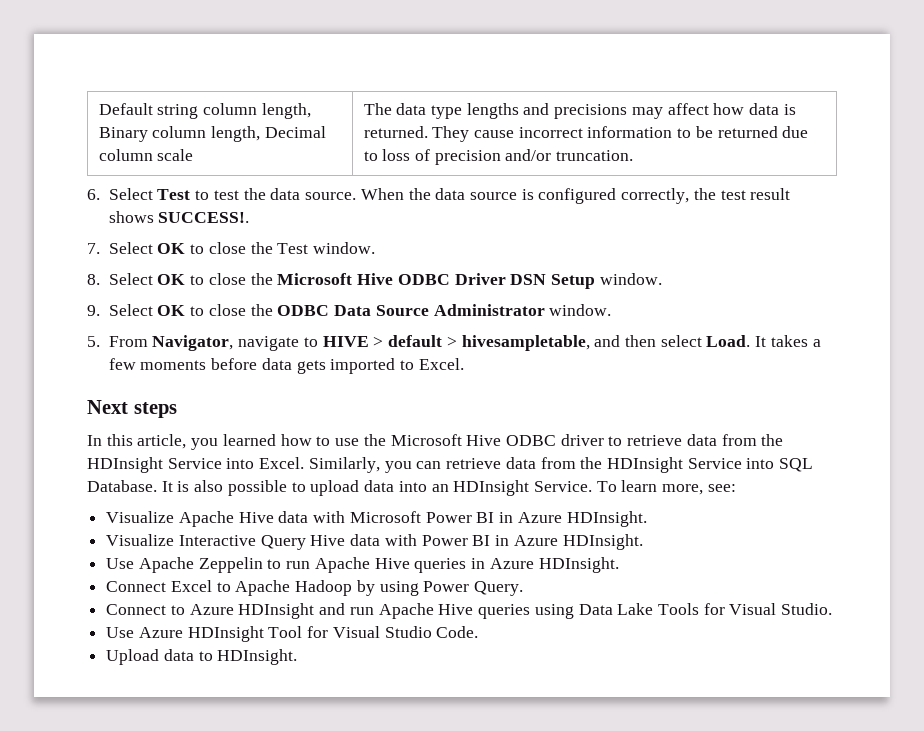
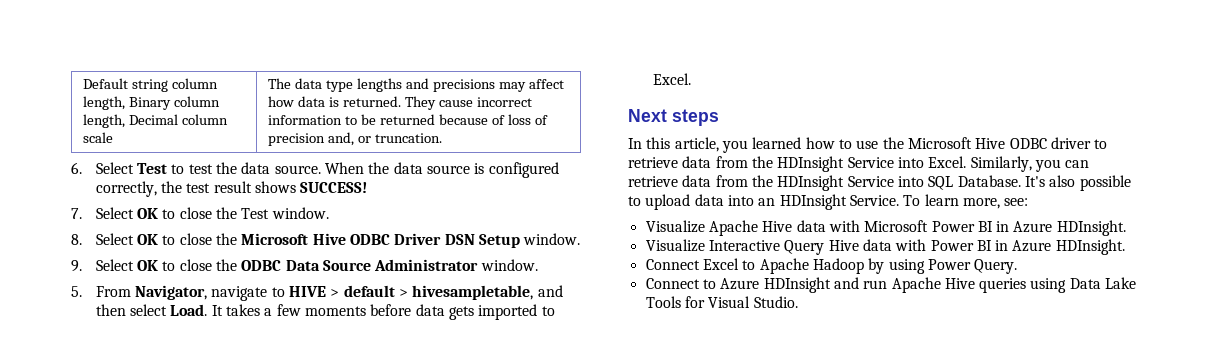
[782,126,809,138] [363,151,378,161] due to -> [438,114,505,125] because of
[505,149,552,161] and/or -> [328,132,372,146] and, or
[158,212,250,223] SUCCESS!. -> [300,182,368,193] SUCCESS!
[161,481,190,492] It is -> [1024,176,1045,187] It's
[106,557,619,573] // Use Apache Zeppelin to run Apache Hive queries in Azure HDInsight. -> (1125, 247) none
[106,626,479,642] [106,649,298,665] // Use Azure HDInsight Tool for Visual Studio Code. // Upload data to HDInsight. -> (798, 302) none

